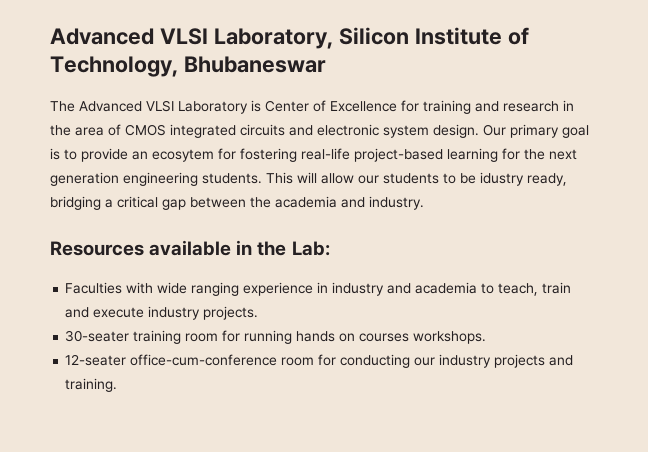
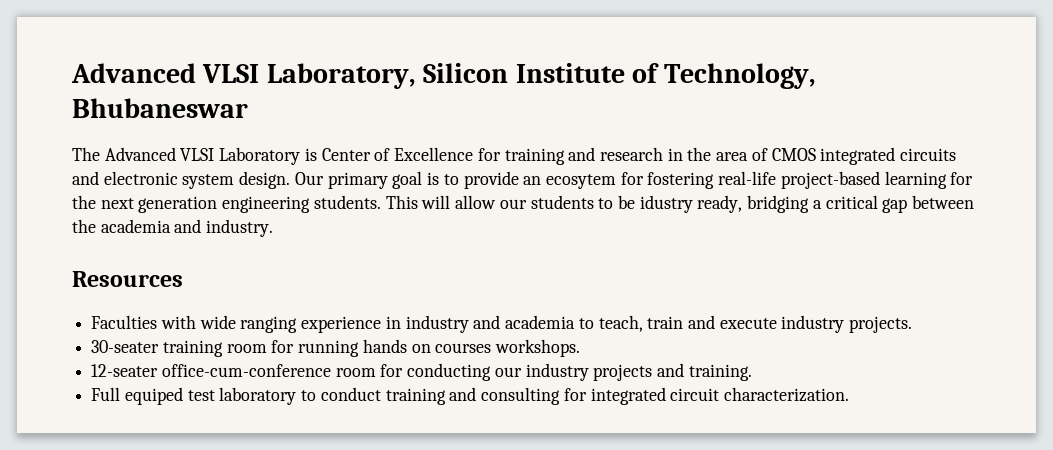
[149,240,330,256] available in the Lab: -> (183, 279) none
(118, 385) none -> [91,387,849,405] // Full equiped test laboratory to conduct training and consulting for integrated circuit characterization.

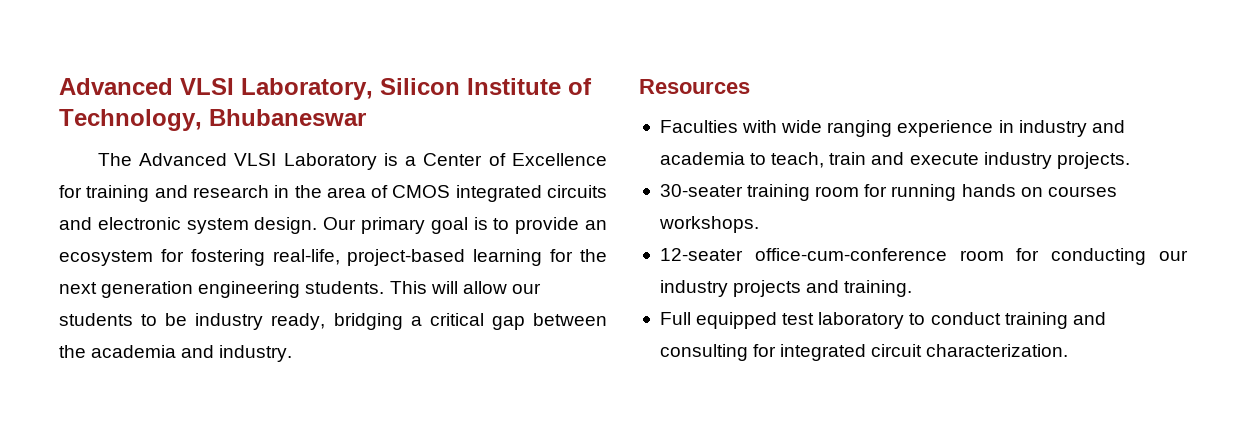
(317, 154) none -> [405,156,417,166] a
[545,174,616,189] ecosytem -> [59,250,153,266] ecosystem
[718,171,777,185] real-life -> [272,249,340,265] real-life,
[639,195,693,213] idustry -> [195,313,264,330] industry
[124,387,183,405] equiped -> [696,312,778,329] equipped

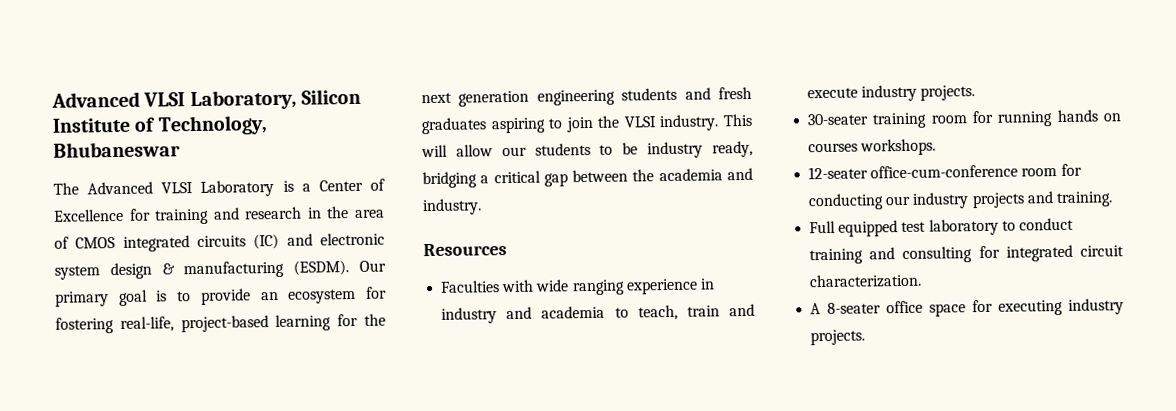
(608, 191) none -> [253,233,280,250] (IC)
[254,217,318,234] design. -> [109,260,350,280] design & manufacturing (ESDM).
[305,281,385,294] students. -> [621,86,752,101] [421,114,720,135] students and fresh graduates aspiring to join the VLSI industry.
(1069, 350) none -> [810,298,1124,317] [810,329,866,346] // A 8-seater office space for executing industry projects.

